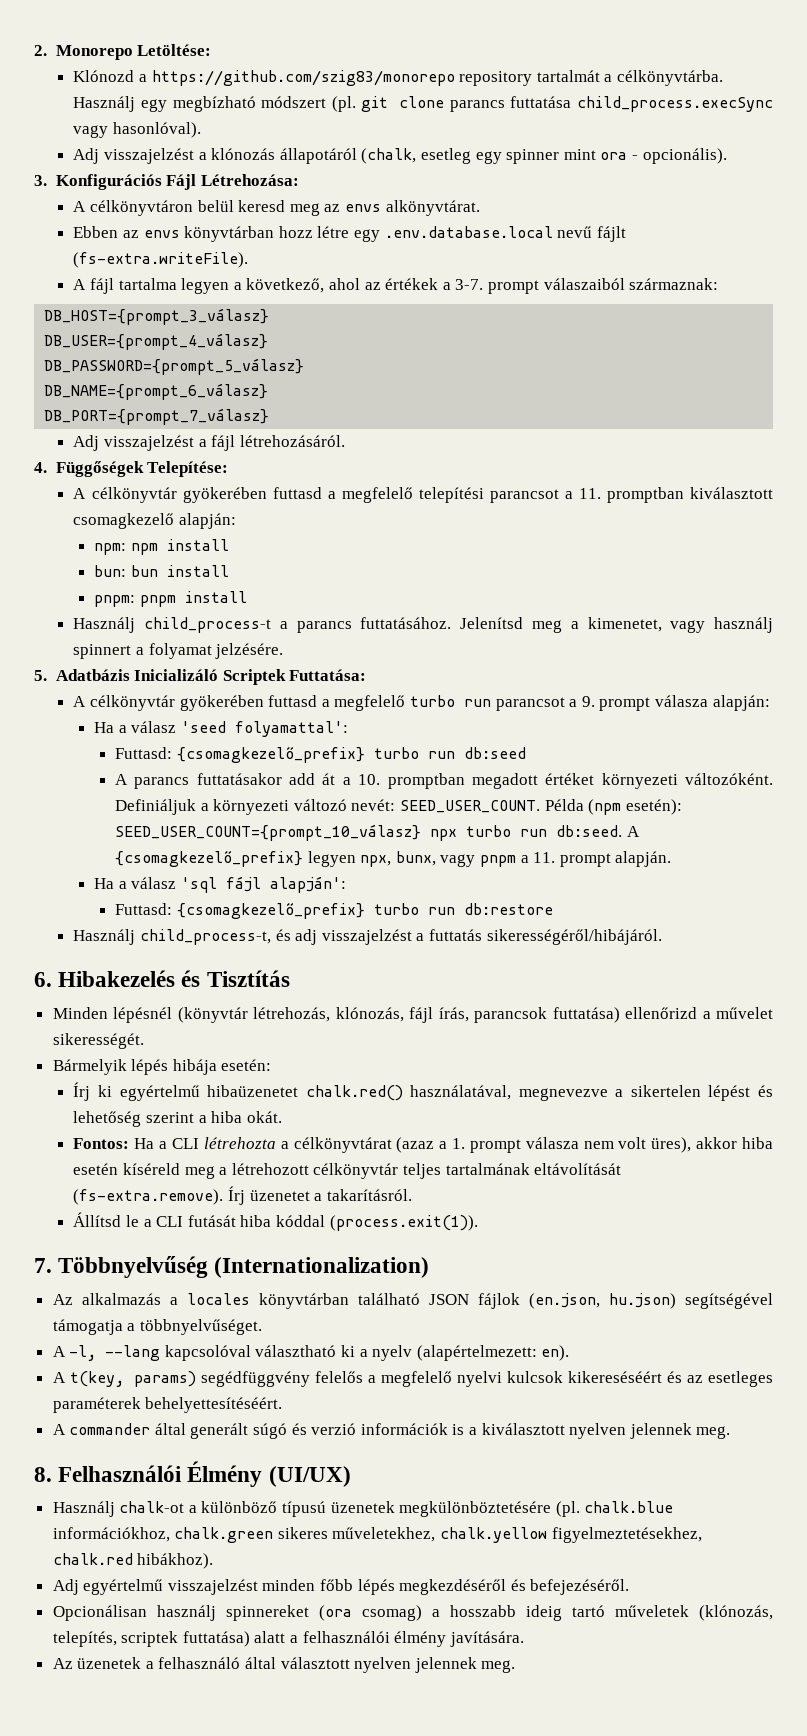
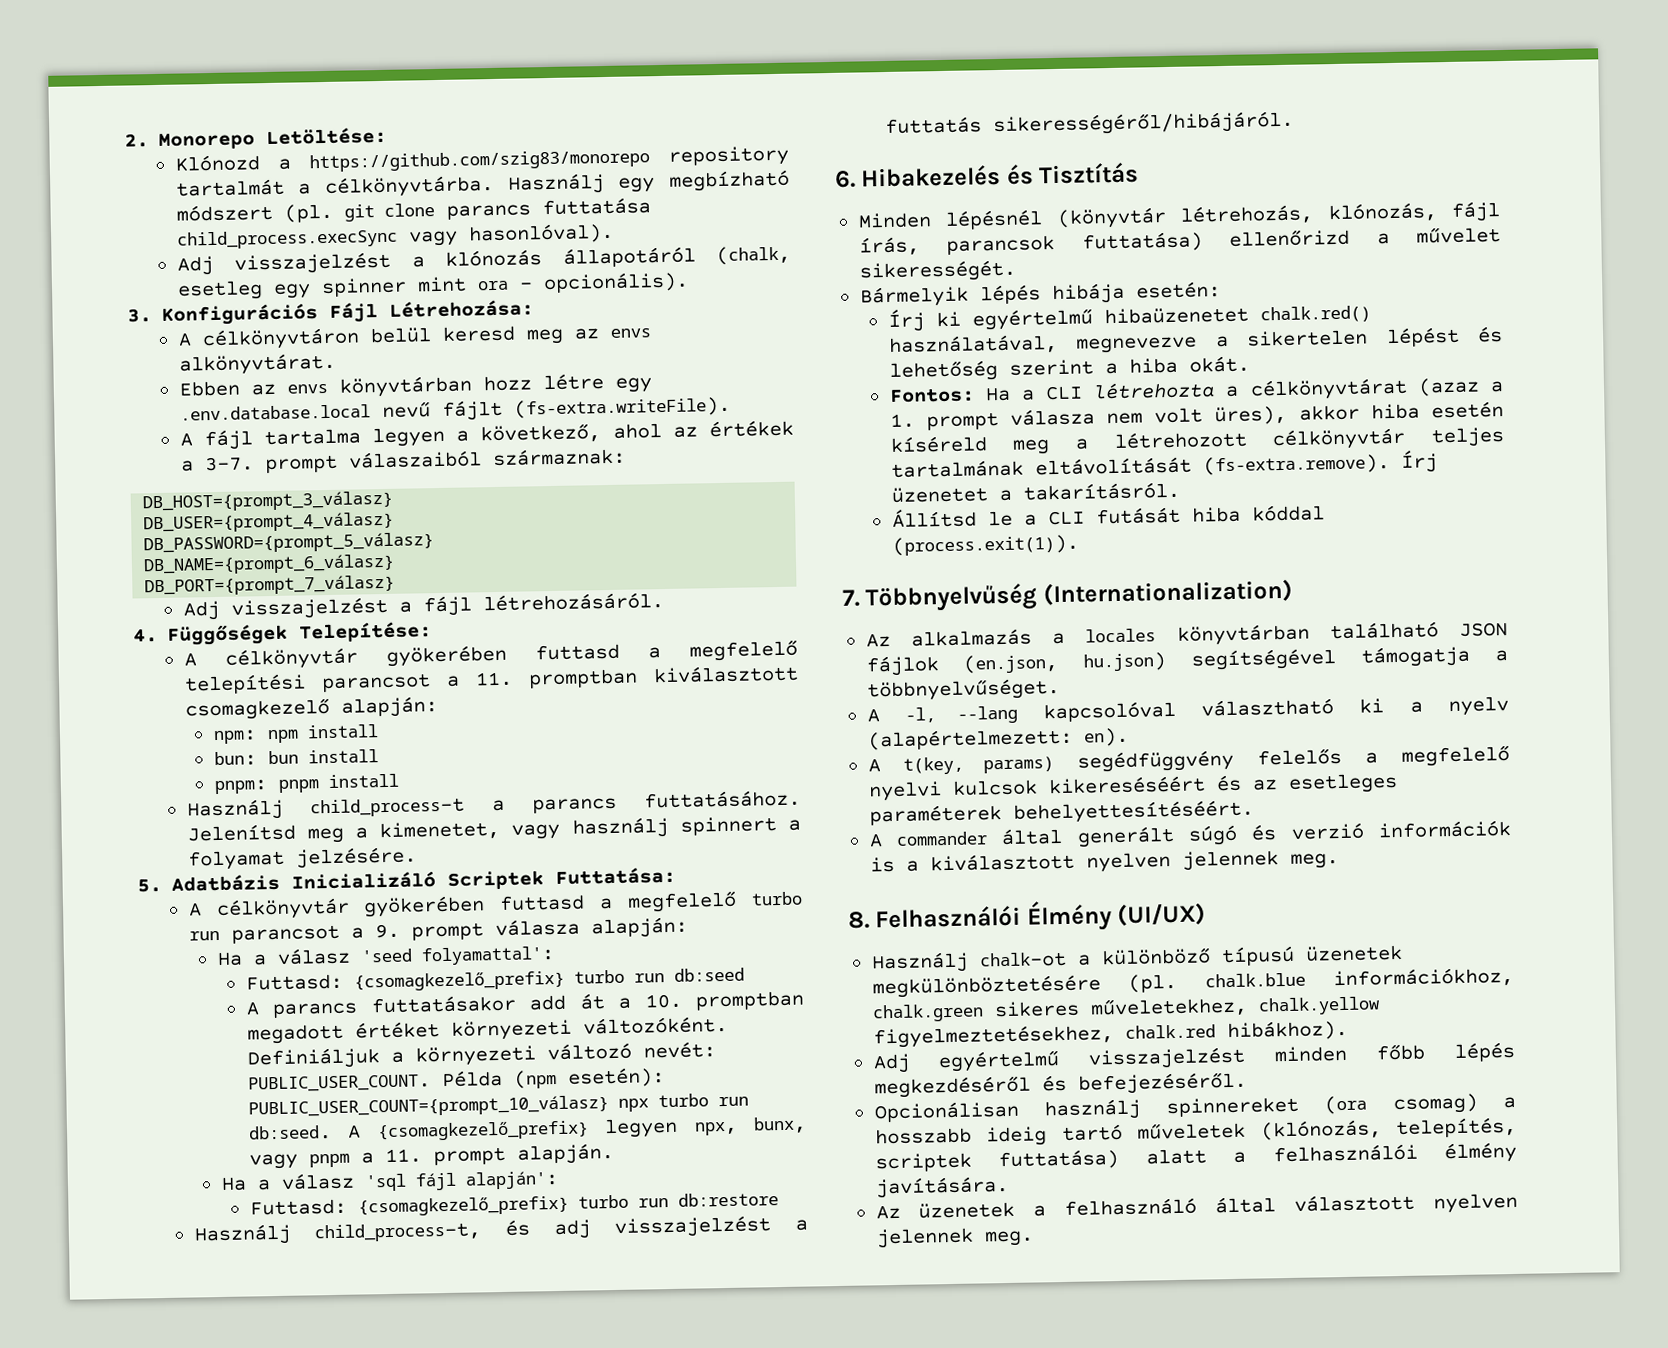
[399,800,540,813] SEED_USER_COUNT. -> [247,1074,431,1093] PUBLIC_USER_COUNT.
[115,824,422,841] SEED_USER_COUNT={prompt_10_válasz} -> [247,1095,609,1119] PUBLIC_USER_COUNT={prompt_10_válasz}

